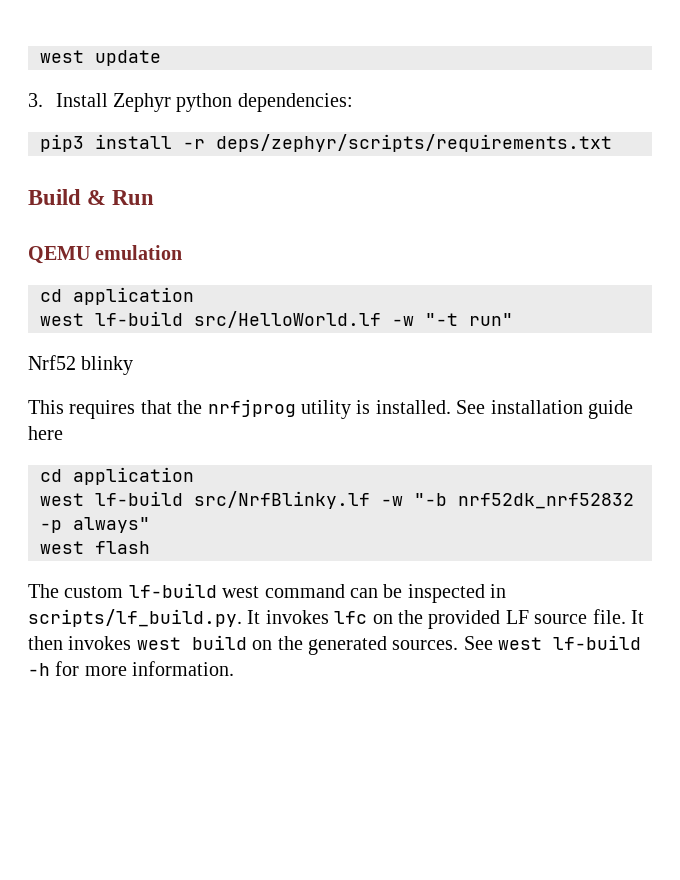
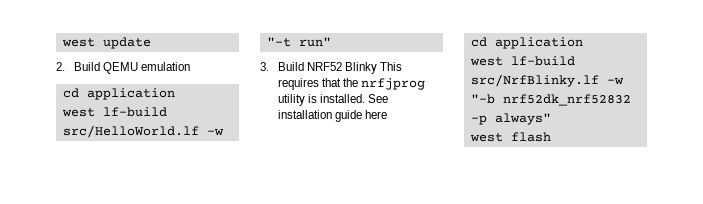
[28,93,353,112] [40,134,612,152] [28,189,155,205] 3. Install Zephyr python dependencies: // pip3 install -r deps/zephyr/scripts/requirements.txt // Build & Run // -> [56,62,100,71] 2. Build
[28,355,134,375] Nrf52 blinky // -> [260,62,377,74] 3. Build NRF52 Blinky
[28,583,507,603] [28,609,644,629] [28,635,642,655] [28,661,235,676] // The custom lf-build west command can be inspected in scripts/lf_build.py. It invokes lfc on the provided LF source file. It then invokes west build on the generated sources. See west lf-build -h for more information. -> (551, 137) none

